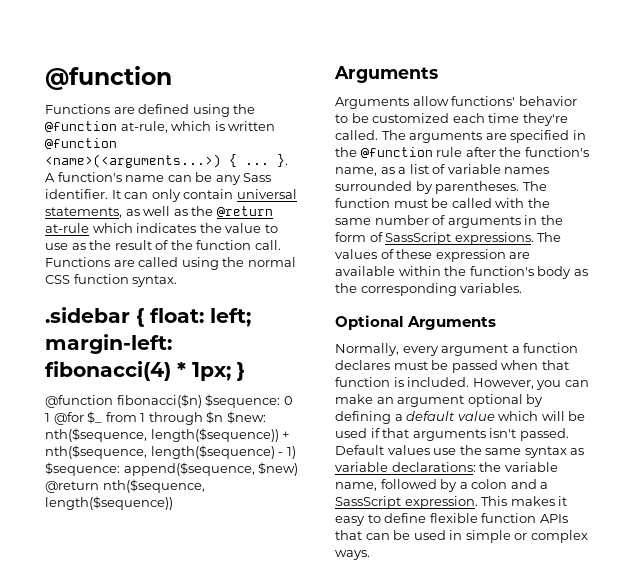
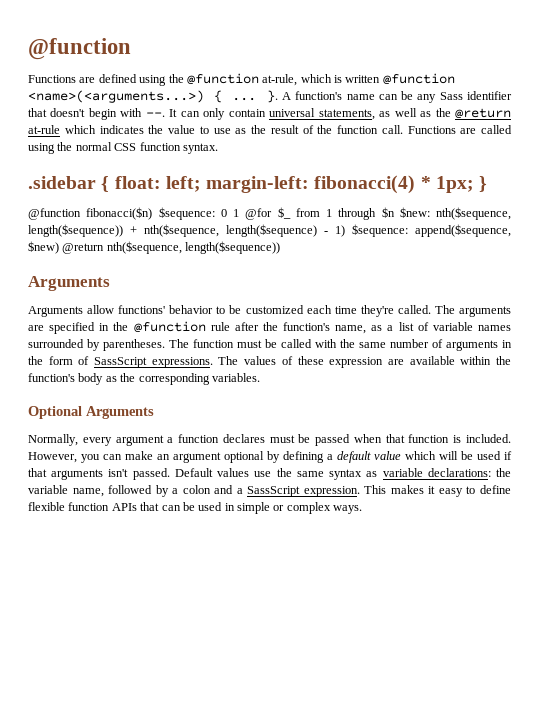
[45,189,108,199] identifier. -> [467,91,512,100] [28,108,165,120] identifier that doesn't begin with --.

